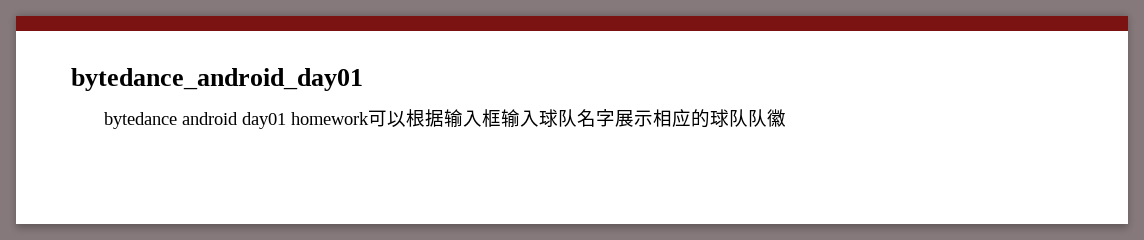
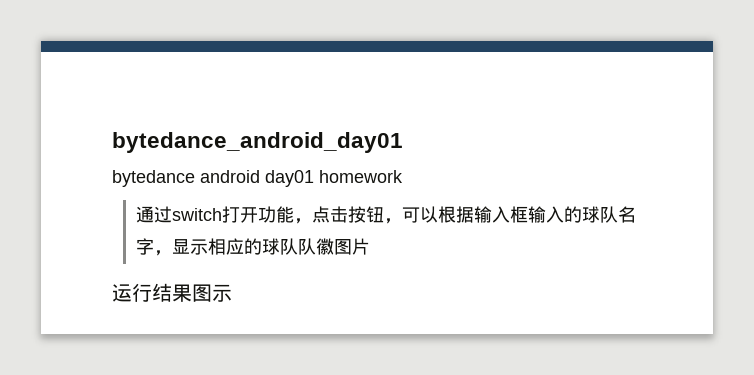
(370, 118) none -> [135,206,402,224] // 通过switch打开功能，点击按钮，
(540, 118) none -> [563,206,582,223] 的
[615,110,635,127] 展 -> [153,239,190,256] ，显
(787, 118) none -> [333,238,370,255] [112,283,232,302] 图片 // 运行结果图示

